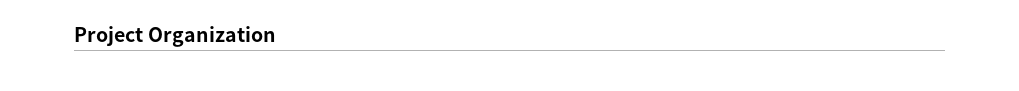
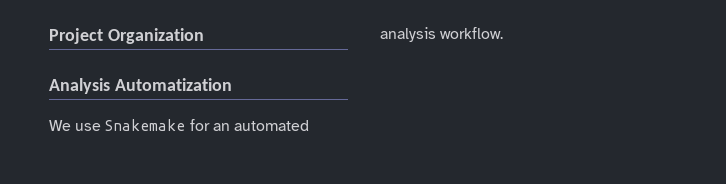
(277, 36) none -> [49,78,232,94] [49,119,309,131] [380,27,504,42] // Analysis Automatization // We use Snakemake for an automated analysis workflow.

